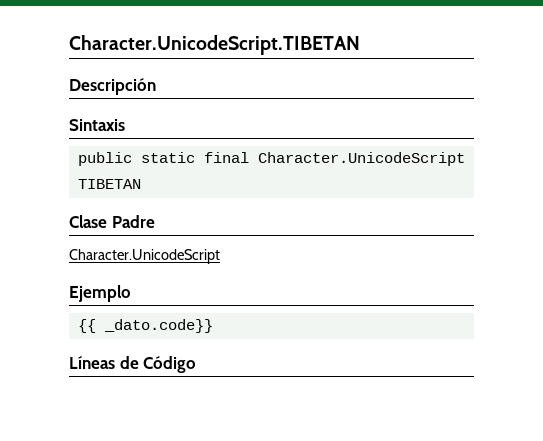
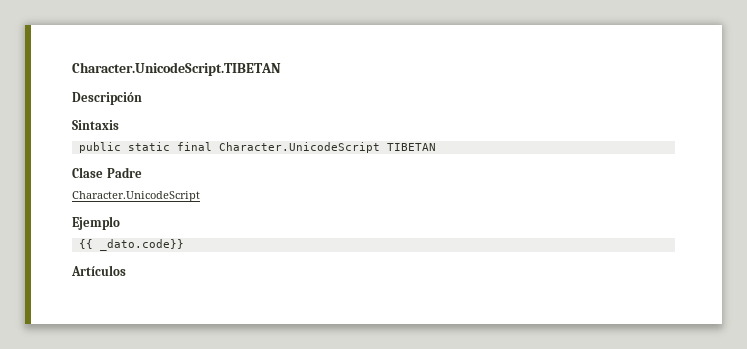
[69,356,197,373] Líneas de Código -> [71,265,126,276] Artículos

